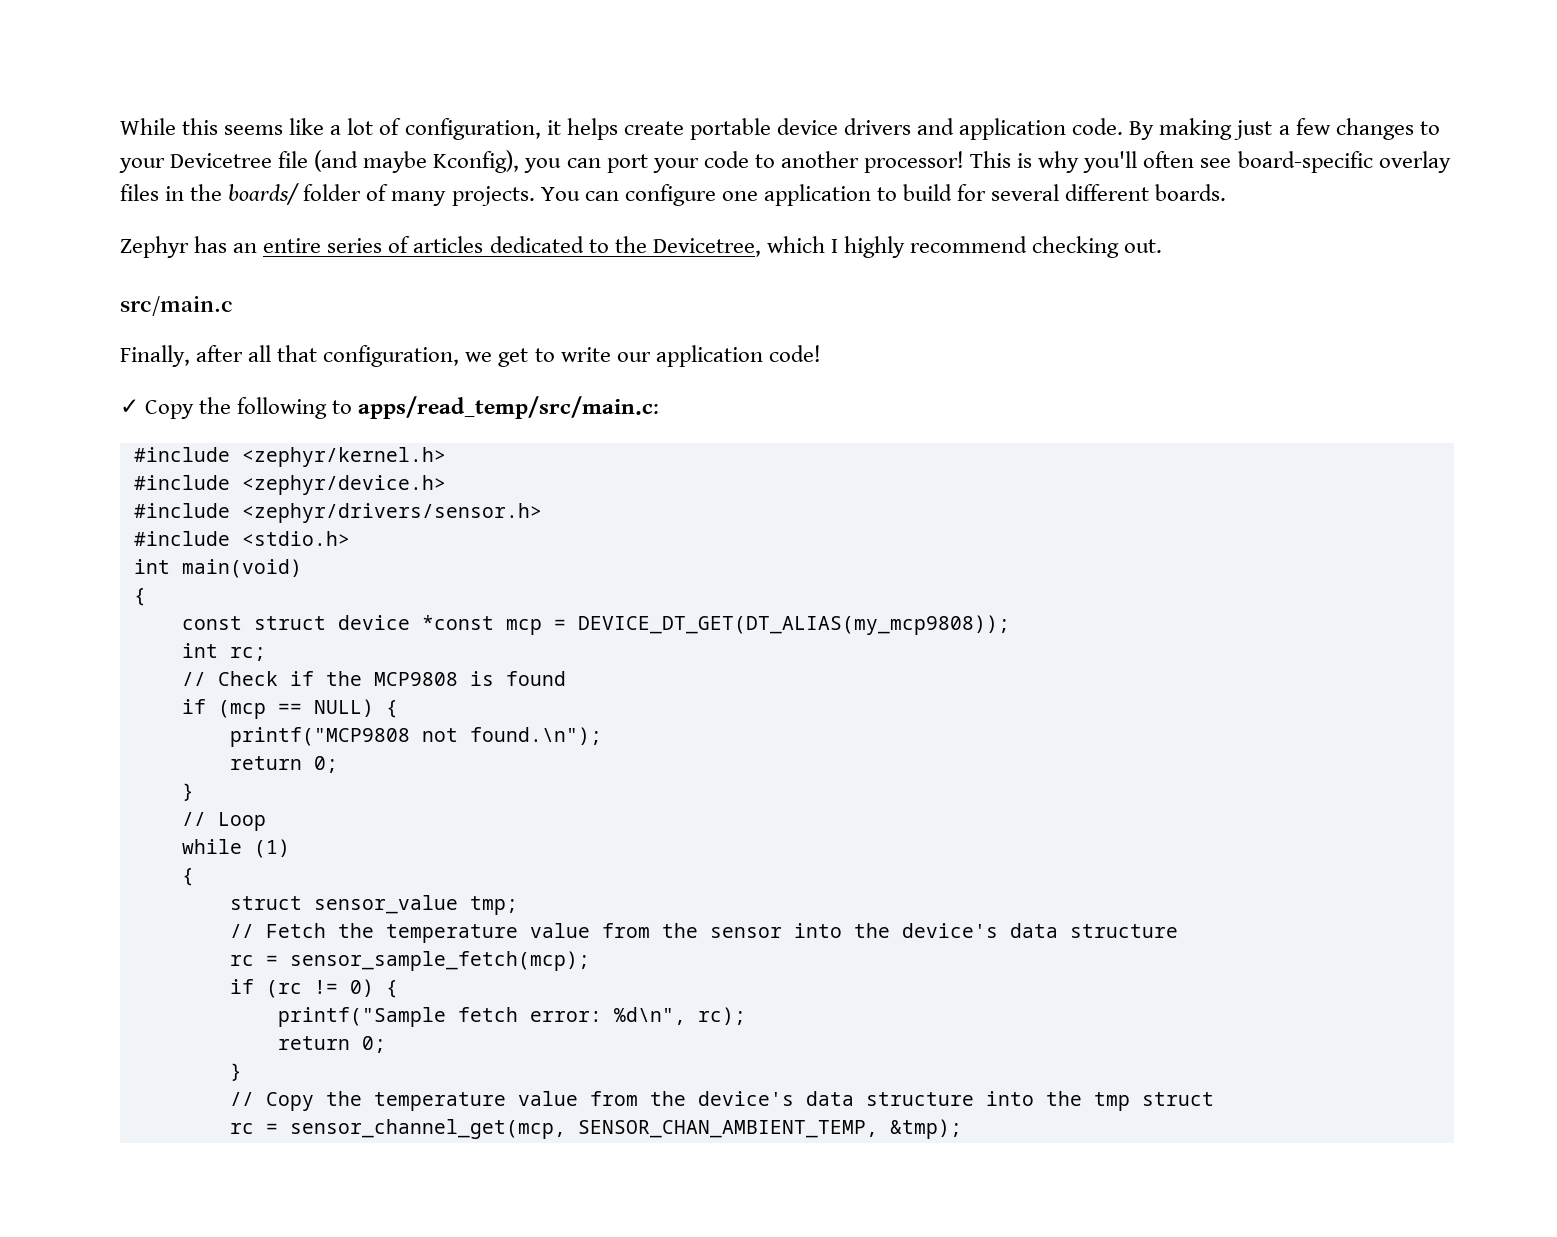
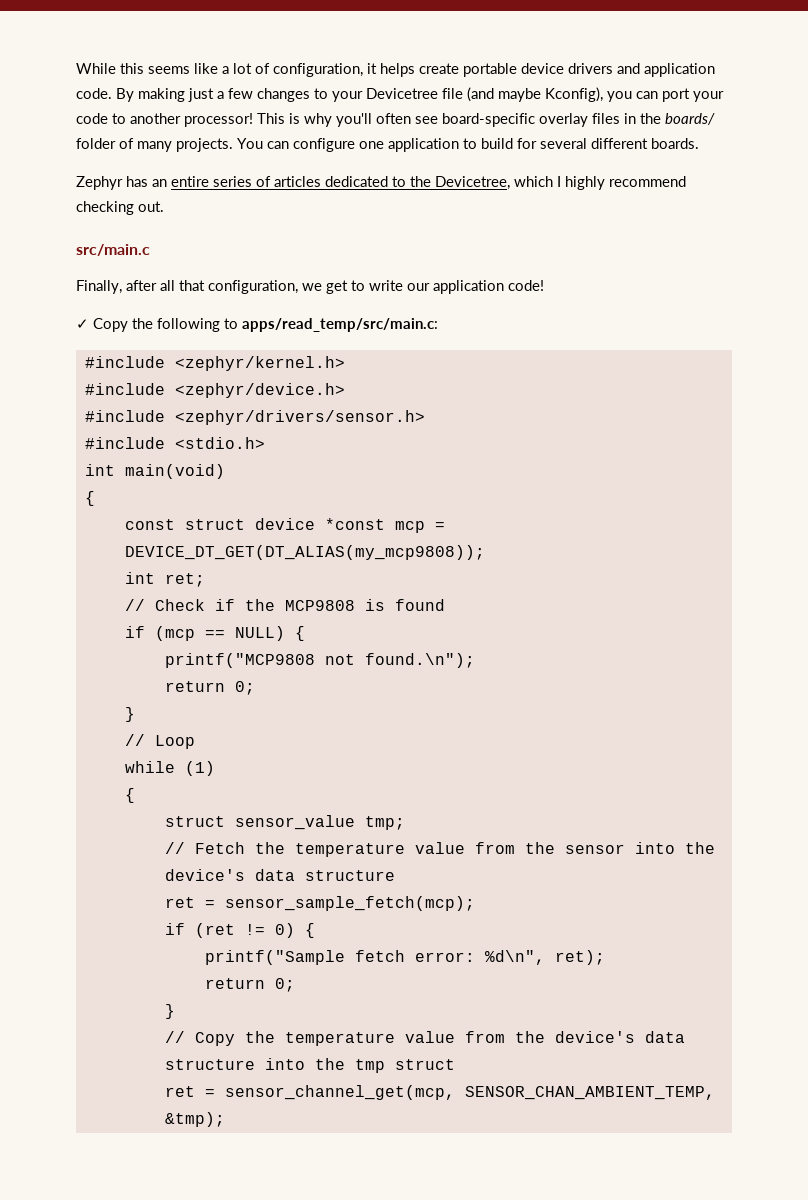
[229,647,266,661] rc; -> [164,573,205,587] ret;
[229,955,254,966] rc -> [164,897,195,908] ret
[265,980,302,998] (rc -> [194,923,235,938] (ret
[697,1007,746,1025] rc); -> [554,950,605,965] ret);
[229,1123,254,1134] rc -> [164,1086,195,1097] ret

